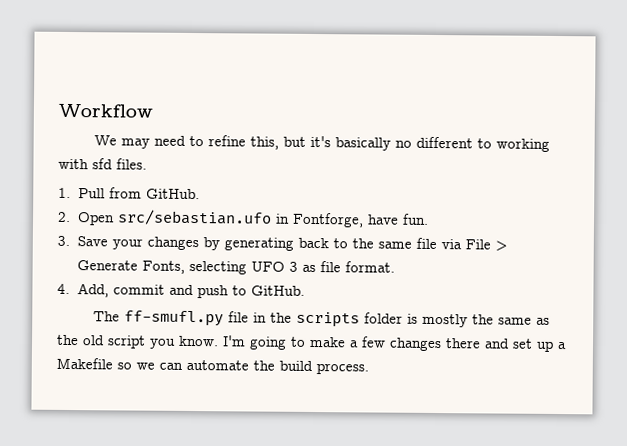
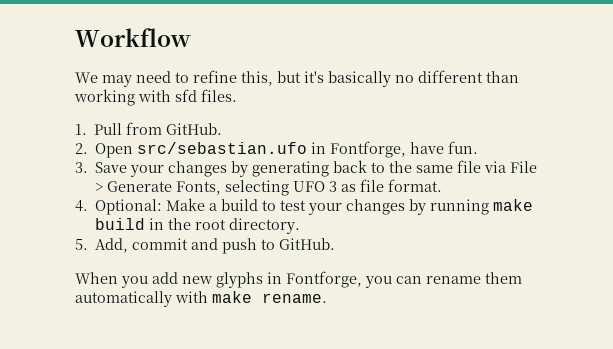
[476,138,492,149] to -> [486,71,519,83] than
(70, 289) none -> [95,198,534,215] [95,218,301,234] [75,239,88,250] Optional: Make a build to test your changes by running make build in the root directory. // 5.
[92,310,550,328] [56,334,567,352] [56,357,369,375] The ff-smufl.py file in the scripts folder is mostly the same as the old script you know. I'm going to make a few changes there and set up a Makefile so we can automate the build process. -> [75,271,522,288] [75,291,327,307] When you add new glyphs in Fontforge, you can rename them automatically with make rename.

